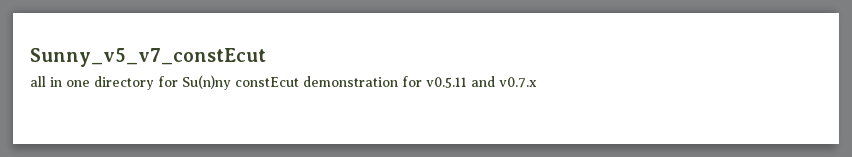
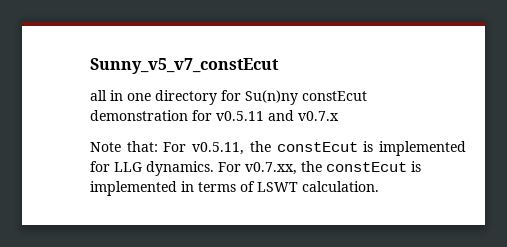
(537, 82) none -> [90,141,466,156] [90,161,421,176] [90,181,379,196] // Note that: For v0.5.11, the constEcut is implemented for LLG dynamics. For v0.7.xx, the constEcut is implemented in terms of LSWT calculation.

